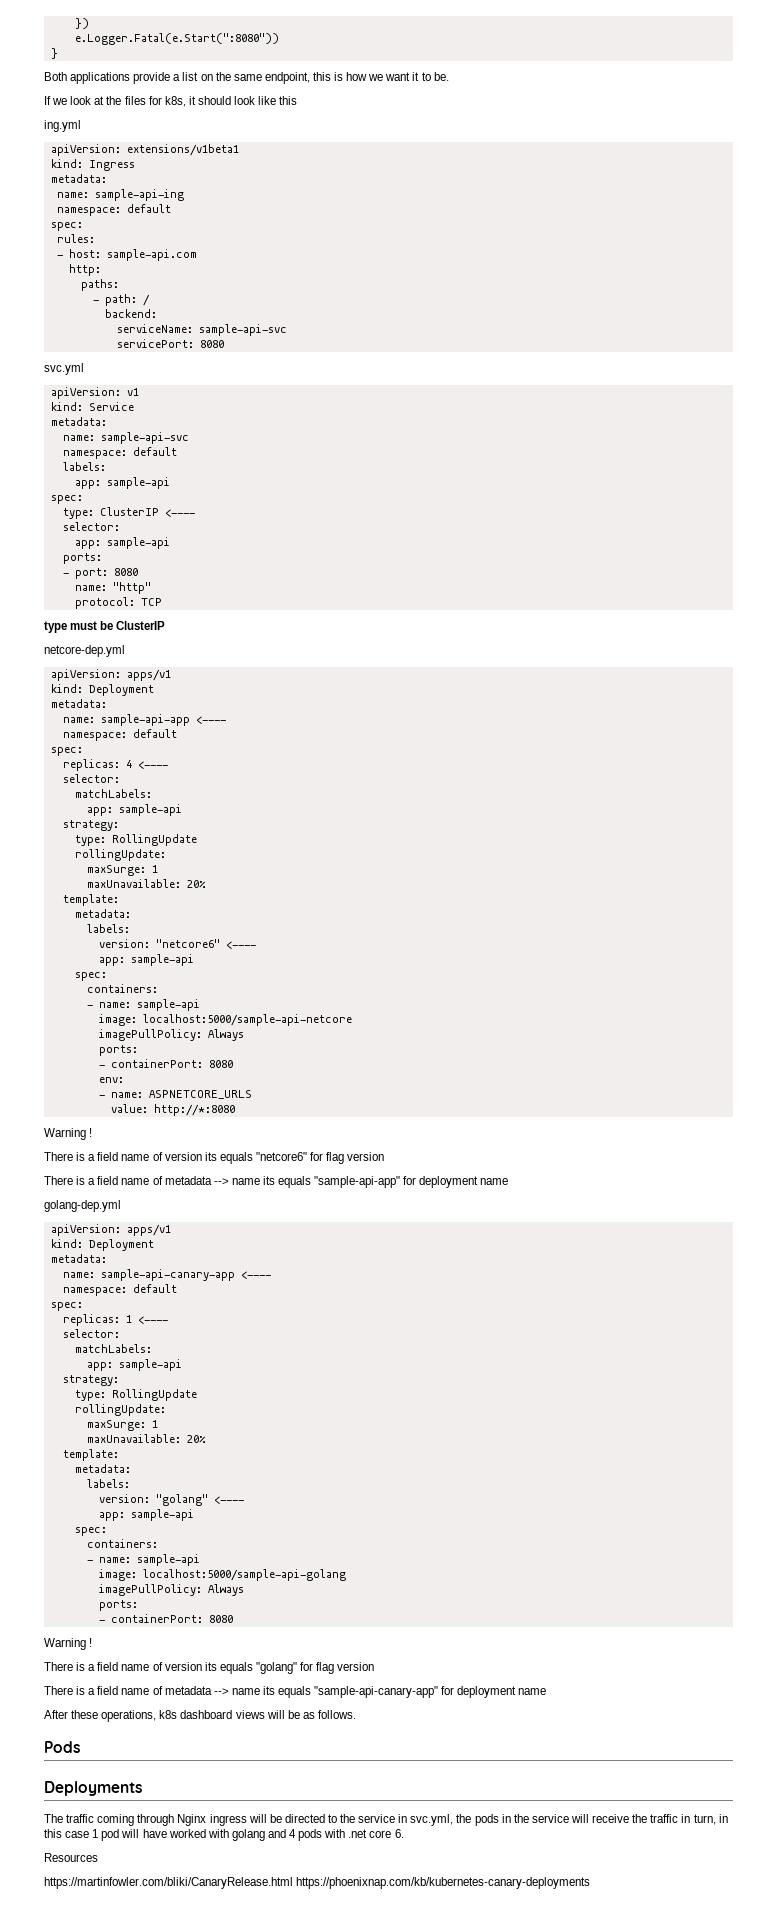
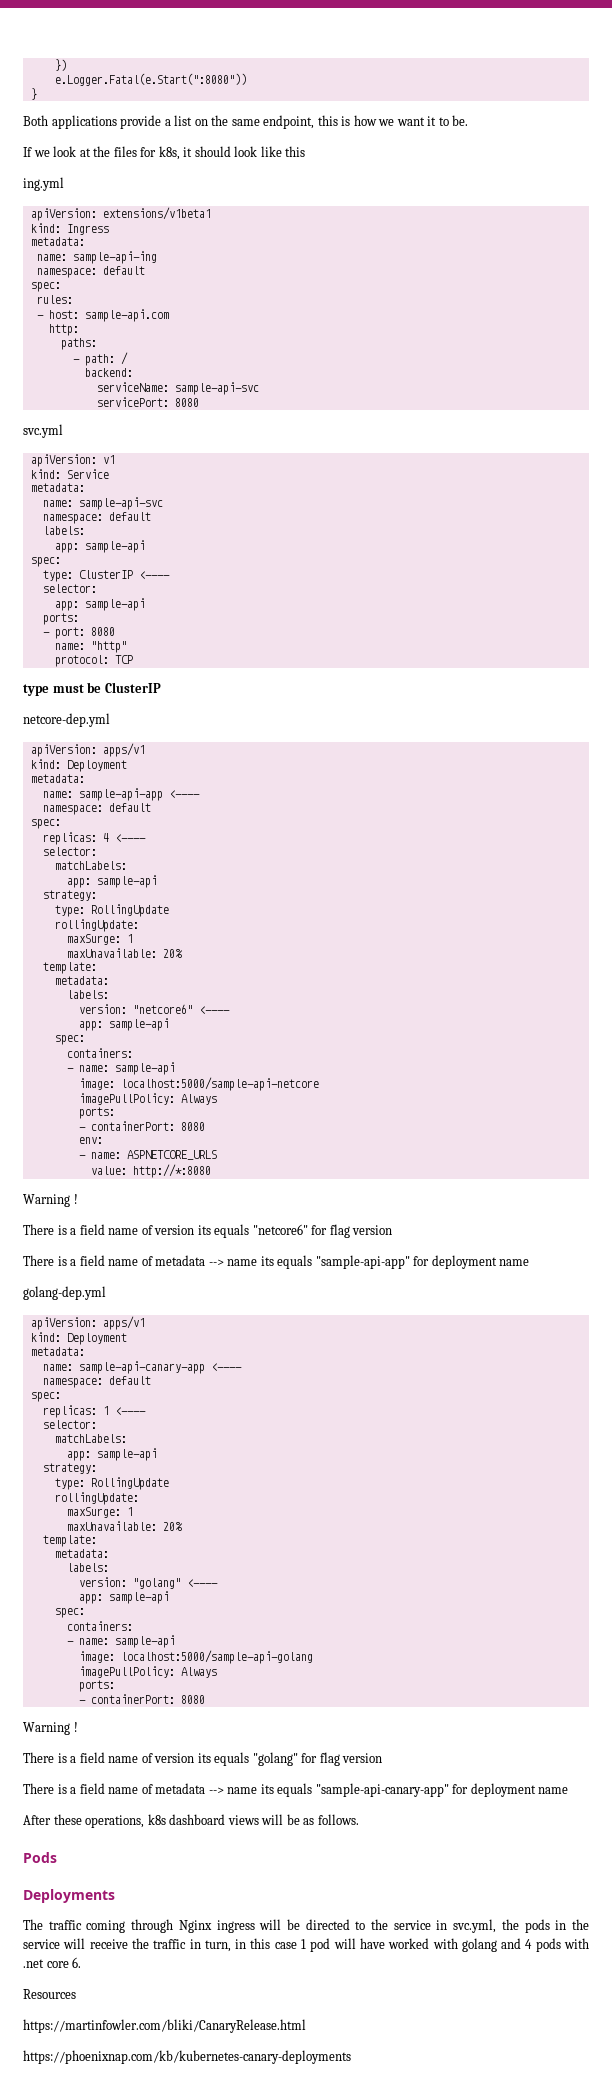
(293, 1883) none -> (306, 2026) //

